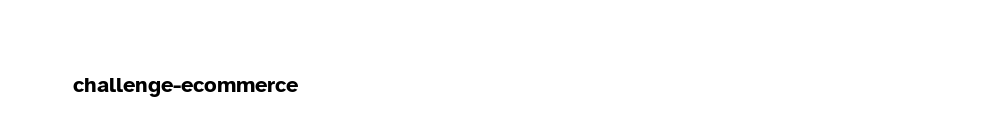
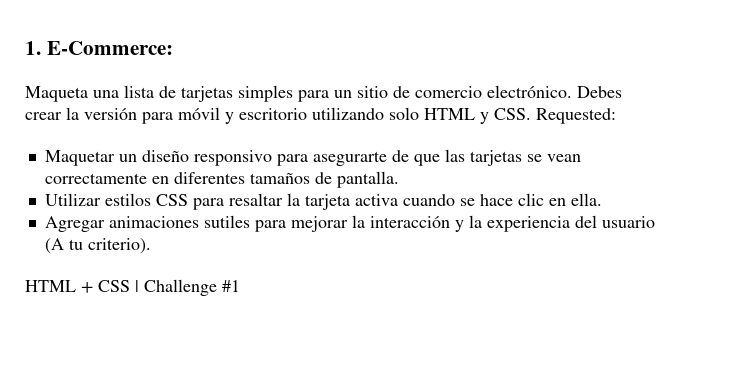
[73,78,299,97] challenge-ecommerce -> [25,41,173,55] [25,85,622,102] [25,107,616,124] [44,149,581,166] [44,171,399,188] [44,193,602,210] [44,215,655,232] [44,238,151,254] [25,279,240,296] 1. E-Commerce: // Maqueta una lista de tarjetas simples para un sitio de comercio electrónico. Debes crear la versión para móvil y escritorio utilizando solo HTML y CSS. Requested: // Maquetar un diseño responsivo para asegurarte de que las tarjetas se vean correctamente en diferentes tamaños de pantalla. // Utilizar estilos CSS para resaltar la tarjeta activa cuando se hace clic en ella. // Agregar animaciones sutiles para mejorar la interacción y la experiencia del usuario (A tu criterio). // HTML + CSS | Challenge #1

